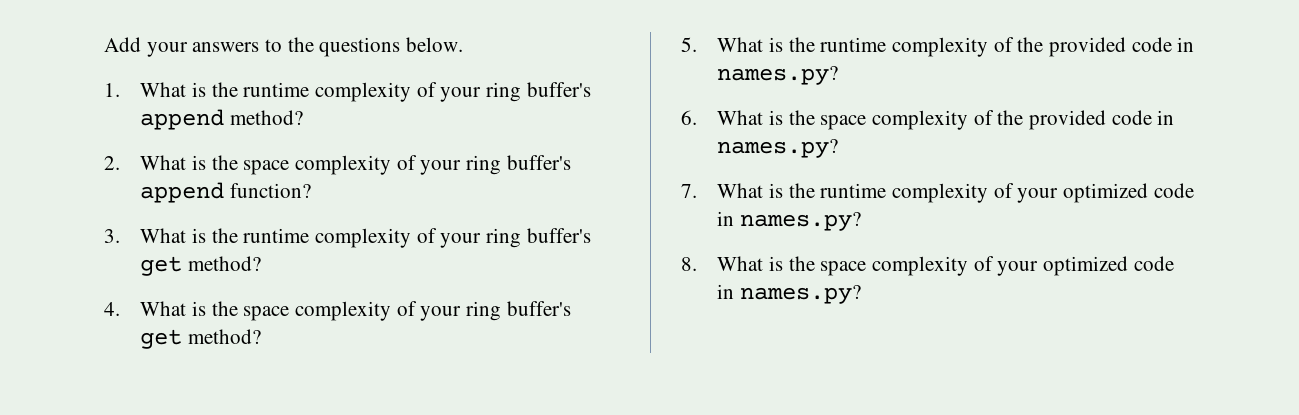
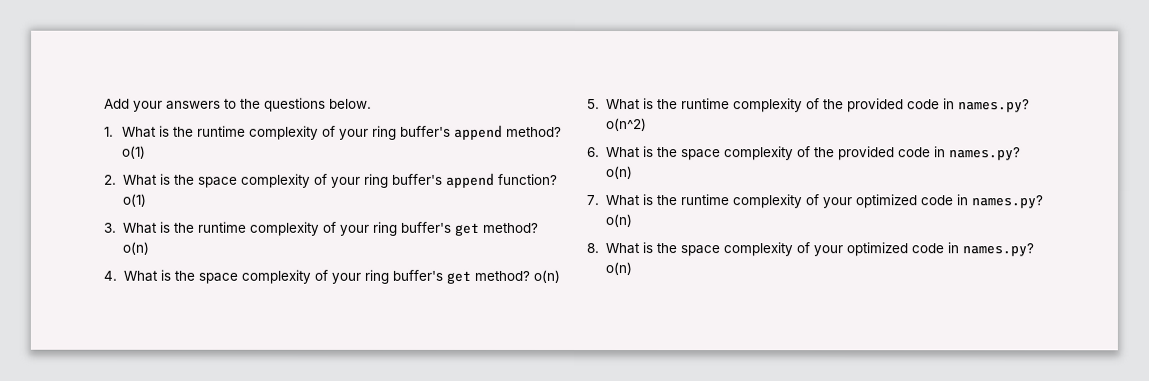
(303, 117) none -> [121,145,146,159] o(1)
(311, 190) none -> [121,193,146,207] o(1)
(261, 263) none -> [121,241,149,255] o(n)
(261, 336) none -> [532,269,560,283] o(n)
(839, 75) none -> [605,118,647,132] o(n^2)
(839, 148) none -> [605,166,633,180] o(n)
(861, 221) none -> [604,214,632,228] o(n)
(861, 294) none -> [604,262,632,276] o(n)

